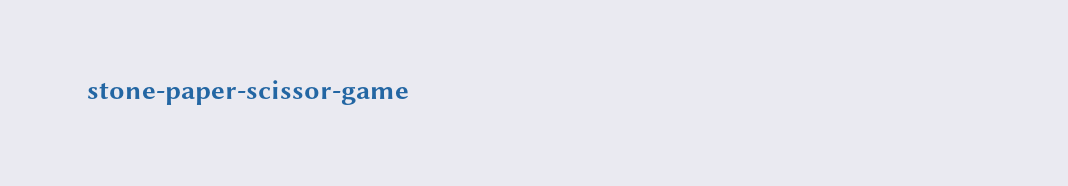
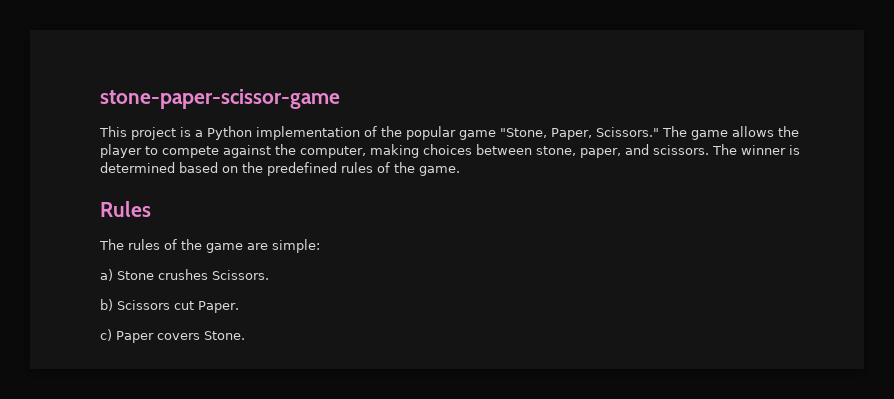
(409, 92) none -> [99,126,799,140] [100,144,800,158] [100,162,460,176] [100,201,151,217] [99,239,320,253] [100,269,269,281] [100,299,239,313] [100,329,245,343] // This project is a Python implementation of the popular game "Stone, Paper, Scissors." The game allows the player to compete against the computer, making choices between stone, paper, and scissors. The winner is determined based on the predefined rules of the game. // Rules // The rules of the game are simple: // a) Stone crushes Scissors. // b) Scissors cut Paper. // c) Paper covers Stone.

